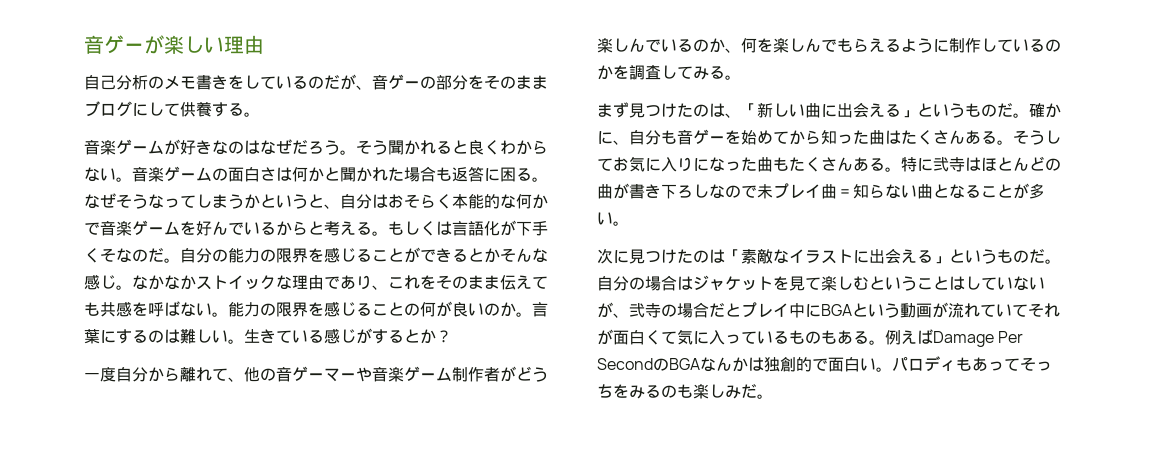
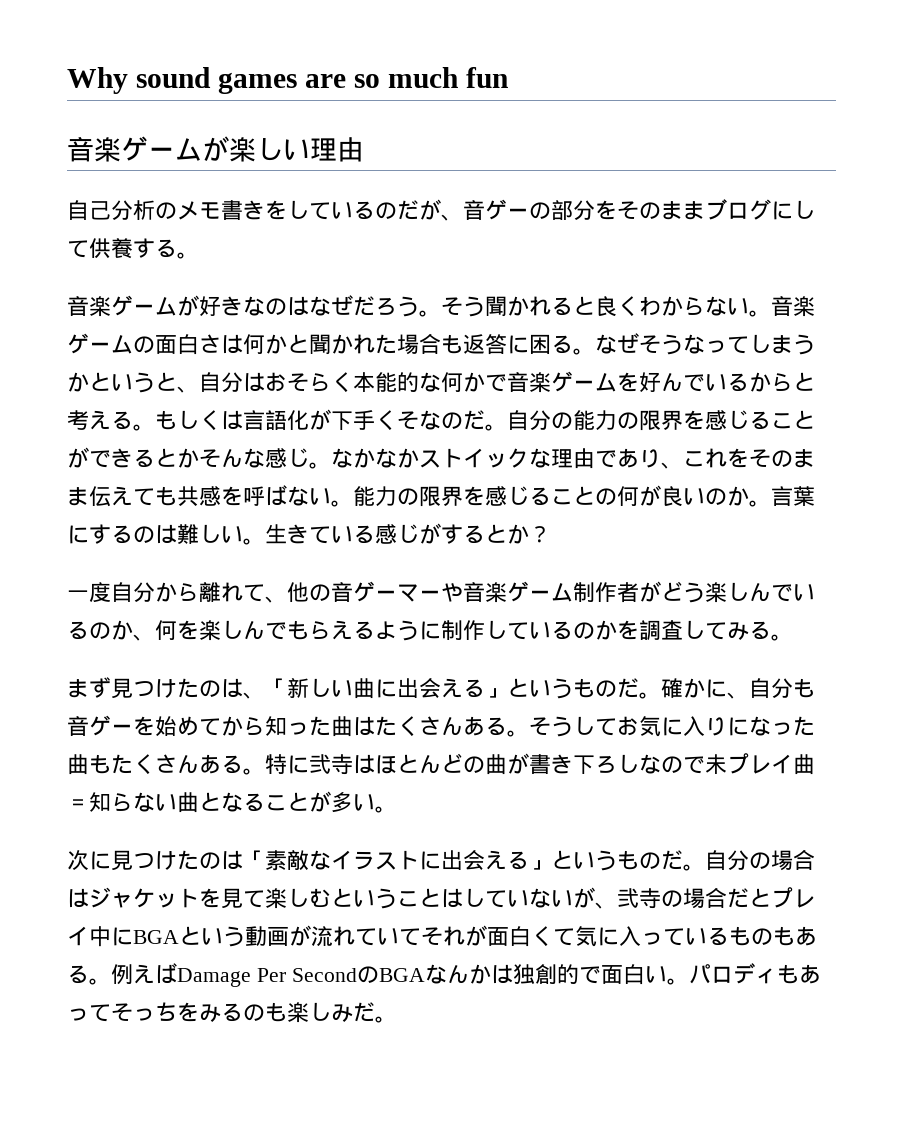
[84,35,144,54] 音ゲー -> [67,67,508,94] [67,136,202,162] Why sound games are so much fun // 音楽ゲーム

